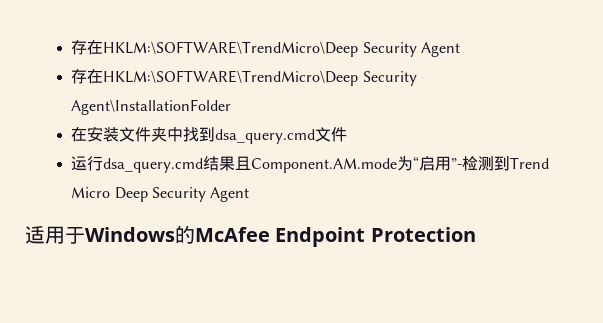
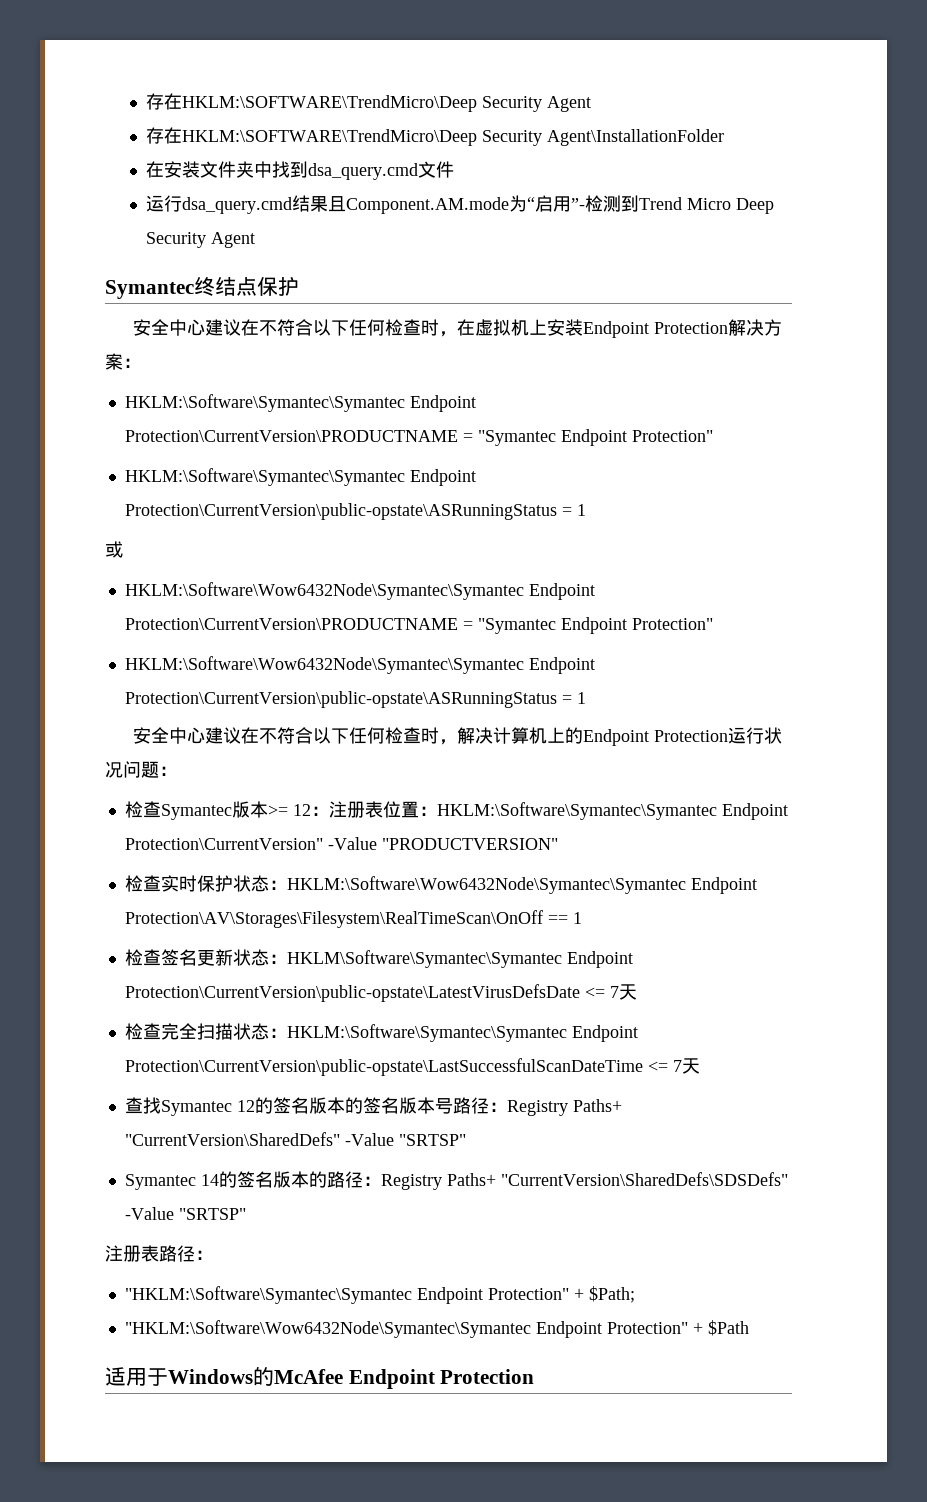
(250, 194) none -> [105,277,299,299] [132,319,782,338] [105,353,141,370] [124,394,476,412] [124,429,713,446] [124,468,476,486] [124,503,586,520] [105,541,123,558] [124,582,595,600] [124,617,713,634] [124,656,595,674] [124,691,586,708] [132,727,782,746] [105,761,177,778] [124,801,788,820] [124,837,558,850] [124,875,757,894] [124,910,582,928] [124,949,633,968] [124,984,637,1002] [124,1023,638,1042] [124,1058,700,1076] [124,1097,622,1116] [124,1132,466,1146] [124,1171,788,1190] [124,1207,246,1220] [105,1245,213,1262] [124,1286,635,1304] [124,1320,749,1338] // Symantec终结点保护 // 安全中心建议在不符合以下任何检查时，在虚拟机上安装Endpoint Protection解决方案： // HKLM:\Software\Symantec\Symantec Endpoint Protection\CurrentVersion\PRODUCTNAME = "Symantec Endpoint Protection" // HKLM:\Software\Symantec\Symantec Endpoint Protection\CurrentVersion\public-opstate\ASRunningStatus = 1 // 或 // HKLM:\Software\Wow6432Node\Symantec\Symantec Endpoint Protection\CurrentVersion\PRODUCTNAME = "Symantec Endpoint Protection" // HKLM:\Software\Wow6432Node\Symantec\Symantec Endpoint Protection\CurrentVersion\public-opstate\ASRunningStatus = 1 // 安全中心建议在不符合以下任何检查时，解决计算机上的Endpoint Protection运行状况问题： // 检查Symantec版本>= 12：注册表位置：HKLM:\Software\Symantec\Symantec Endpoint Protection\CurrentVersion" -Value "PRODUCTVERSION" // 检查实时保护状态：HKLM:\Software\Wow6432Node\Symantec\Symantec Endpoint Protection\AV\Storages\Filesystem\RealTimeScan\OnOff == 1 // 检查签名更新状态：HKLM\Software\Symantec\Symantec Endpoint Protection\CurrentVersion\public-opstate\LatestVirusDefsDate <= 7天 // 检查完全扫描状态：HKLM:\Software\Symantec\Symantec Endpoint Protection\CurrentVersion\public-opstate\LastSuccessfulScanDateTime <= 7天 // 查找Symantec 12的签名版本的签名版本号路径：Registry Paths+ "CurrentVersion\SharedDefs" -Value "SRTSP" // Symantec 14的签名版本的路径：Registry Paths+ "CurrentVersion\SharedDefs\SDSDefs" -Value "SRTSP" // 注册表路径： // "HKLM:\Software\Symantec\Symantec Endpoint Protection" + $Path; // "HKLM:\Software\Wow6432Node\Symantec\Symantec Endpoint Protection" + $Path

